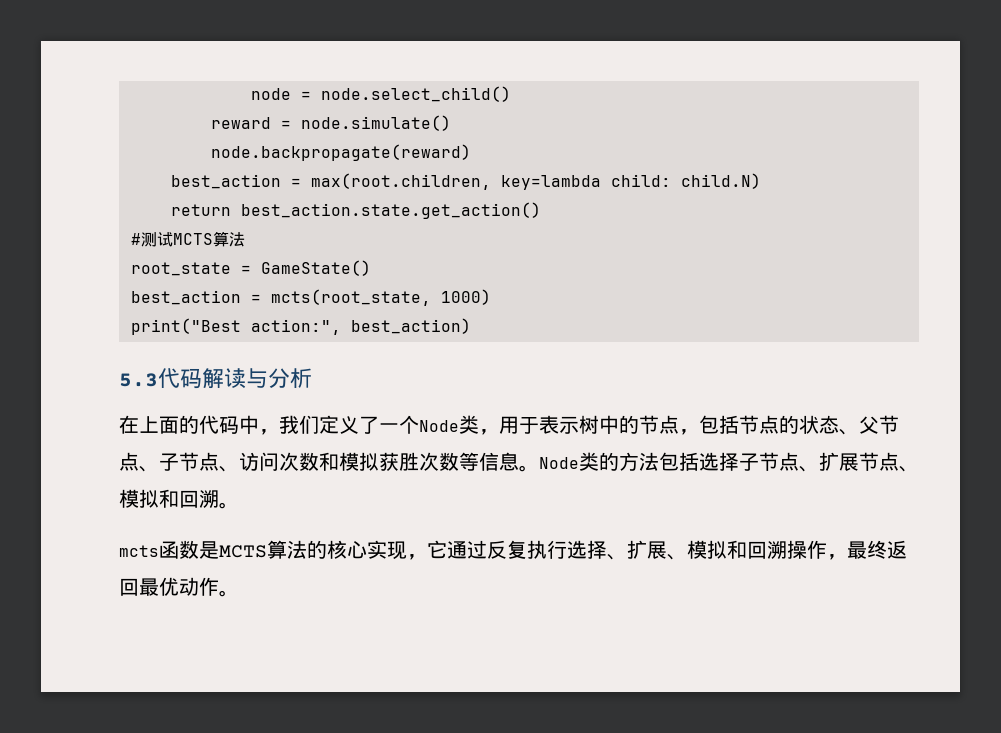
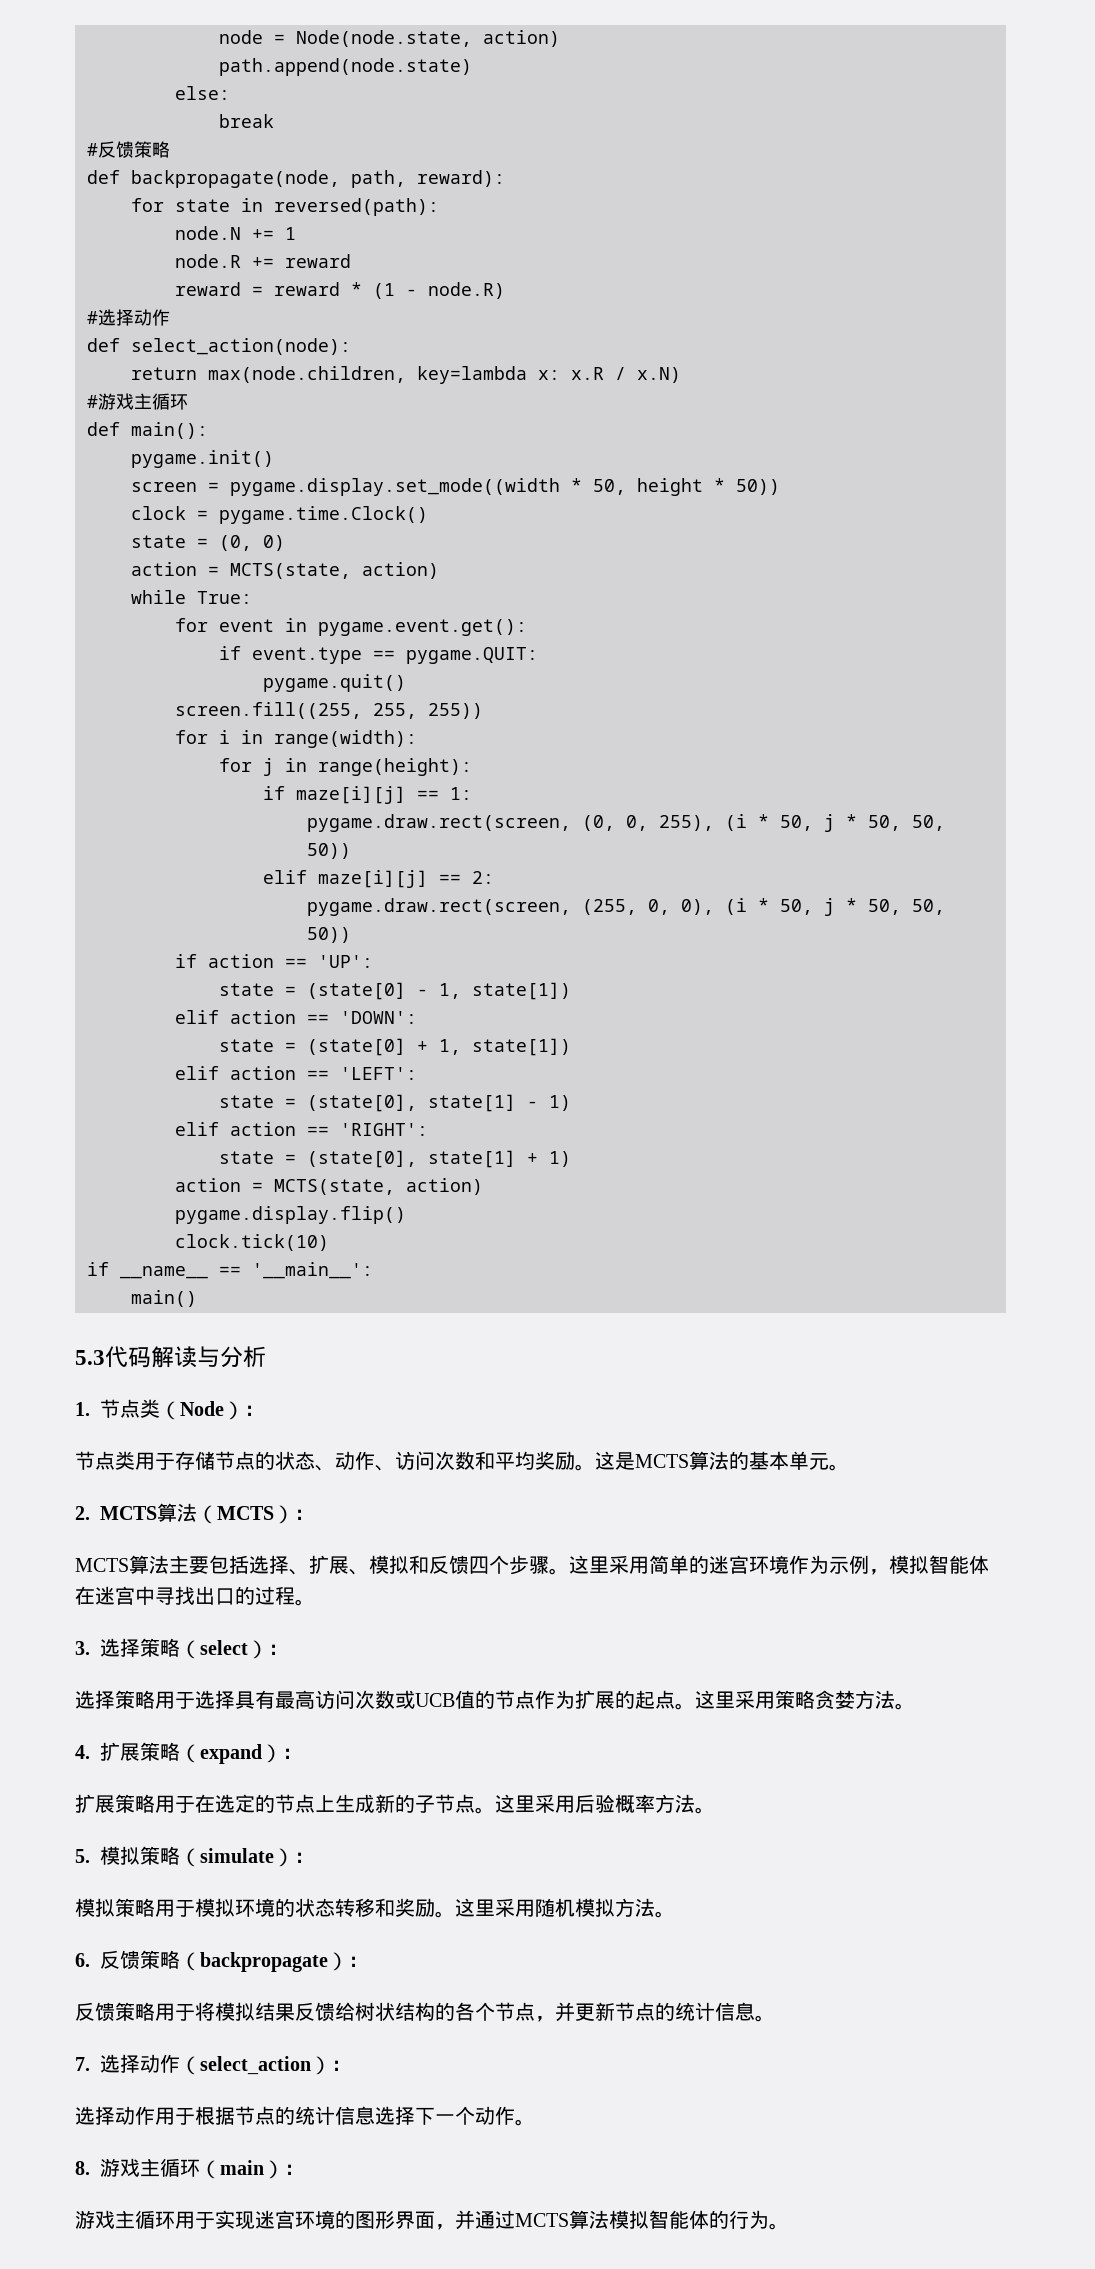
[321,86,511,102] [211,115,451,131] [211,144,471,161] [171,173,761,190] [171,202,541,219] [131,231,245,247] [131,260,371,276] [131,289,491,306] [131,318,471,335] node.select_child() // reward = node.simulate() // node.backpropagate(reward) // best_action = max(root.children, key=lambda child: child.N) // return best_action.state.get_action() // #测试MCTS算法 // root_state = GameState() // best_action = mcts(root_state, 1000) // print("Best action:", best_action) -> [296,30,560,47] [219,58,472,76] [175,86,230,100] [219,114,274,128] [87,141,170,158] [87,170,505,188] [131,198,439,216] [175,226,296,240] [175,254,351,268] [175,282,505,299] [87,309,170,326] [87,338,351,355] [131,366,681,384] [87,393,188,410] [87,422,208,439] [131,450,274,468] [131,478,780,496] [131,506,428,524] [131,535,285,551] [131,562,439,579] [131,590,252,604] [175,618,527,636] [219,646,538,664] [263,674,406,692] [175,702,483,719] [175,730,417,748] [219,758,472,776] [263,786,472,804] [307,814,945,832] [307,843,351,859] [263,870,494,888] [307,898,945,916] [307,927,351,943] [175,954,373,968] [219,982,571,1000] [175,1010,417,1024] [219,1038,571,1056] [175,1066,417,1080] [219,1094,571,1112] [175,1122,428,1136] [219,1150,571,1168] [175,1178,483,1195] [175,1206,406,1224] [175,1234,329,1251] [87,1262,373,1279] [131,1290,197,1307] Node(node.state, action) // path.append(node.state) // else: // break // #反馈策略 // def backpropagate(node, path, reward): // for state in reversed(path): // node.N += 1 // node.R += reward // reward = reward * (1 - node.R) // #选择动作 // def select_action(node): // return max(node.children, key=lambda x: x.R / x.N) // #游戏主循环 // def main(): // pygame.init() // screen = pygame.display.set_mode((width * 50, height * 50)) // clock = pygame.time.Clock() // state = (0, 0) // action = MCTS(state, action) // while True: // for event in pygame.event.get(): // if event.type == pygame.QUIT: // pygame.quit() // screen.fill((255, 255, 255)) // for i in range(width): // for j in range(height): // if maze[i][j] == 1: // pygame.draw.rect(screen, (0, 0, 255), (i * 50, j * 50, 50, 50)) // elif maze[i][j] == 2: // pygame.draw.rect(screen, (255, 0, 0), (i * 50, j * 50, 50, 50)) // if action == 'UP': // state = (state[0] - 1, state[1]) // elif action == 'DOWN': // state = (state[0] + 1, state[1]) // elif action == 'LEFT': // state = (state[0], state[1] - 1) // elif action == 'RIGHT': // state = (state[0], state[1] + 1) // action = MCTS(state, action) // pygame.display.flip() // clock.tick(10) // if __name__ == '__main__': // main()
[119,415,899,435] [119,452,919,472] [119,489,239,509] [119,540,567,560] 在上面的代码中，我们定义了一个Node类，用于表示树中的节点，包括节点的状态、父节点、子节点、访问次数和模拟获胜次数等信息。Node类的方法包括选择子节点、扩展节点、模拟和回溯。 // mcts函数是MCTS算法的核心实现，它通过反复执行 -> [75,1399,264,1420] [75,1451,849,1471] [75,1503,314,1524] [75,1555,249,1574] 1.节点类（Node）： // 节点类用于存储节点的状态、动作、访问次数和平均奖励。这是MCTS算法的基本单元。 // 2. MCTS算法（MCTS）： // MCTS算法主要包括
[747,540,907,560] [119,577,219,596] 回溯操作，最终返回最优动作 -> [429,1555,989,1575] [75,1586,315,1606] [75,1638,288,1659] [75,1690,915,1710] [75,1742,302,1764] [75,1794,715,1814] [75,1846,314,1867] [75,1898,675,1918] [75,1950,368,1972] [75,2002,775,2022] [75,2054,351,2075] [75,2106,535,2126] [75,2158,304,2179] [75,2210,769,2230] 反馈四个步骤。这里采用简单的迷宫环境作为示例，模拟智能体在迷宫中寻找出口的过程。 // 3.选择策略（select）： // 选择策略用于选择具有最高访问次数或UCB值的节点作为扩展的起点。这里采用策略贪婪方法。 // 4.扩展策略（expand）： // 扩展策略用于在选定的节点上生成新的子节点。这里采用后验概率方法。 // 5.模拟策略（simulate）： // 模拟策略用于模拟环境的状态转移和奖励。这里采用随机模拟方法。 // 6.反馈策略（backpropagate）： // 反馈策略用于将模拟结果反馈给树状结构的各个节点，并更新节点的统计信息。 // 7.选择动作（select_action）： // 选择动作用于根据节点的统计信息选择下一个动作。 // 8.游戏主循环（main）： // 游戏主循环用于实现迷宫环境的图形界面，并通过MCTS算法模拟智能体的行为

